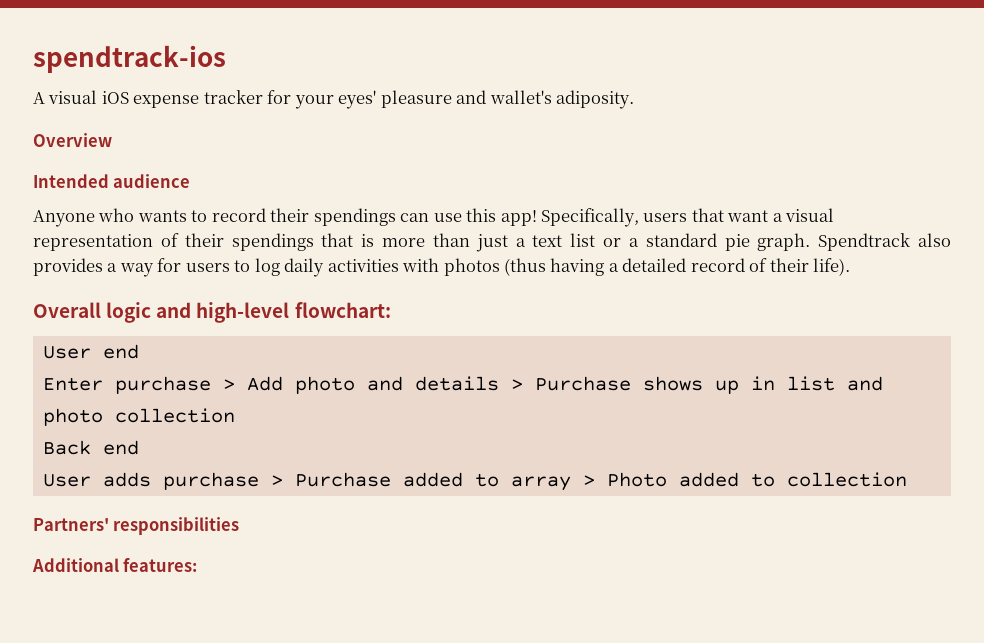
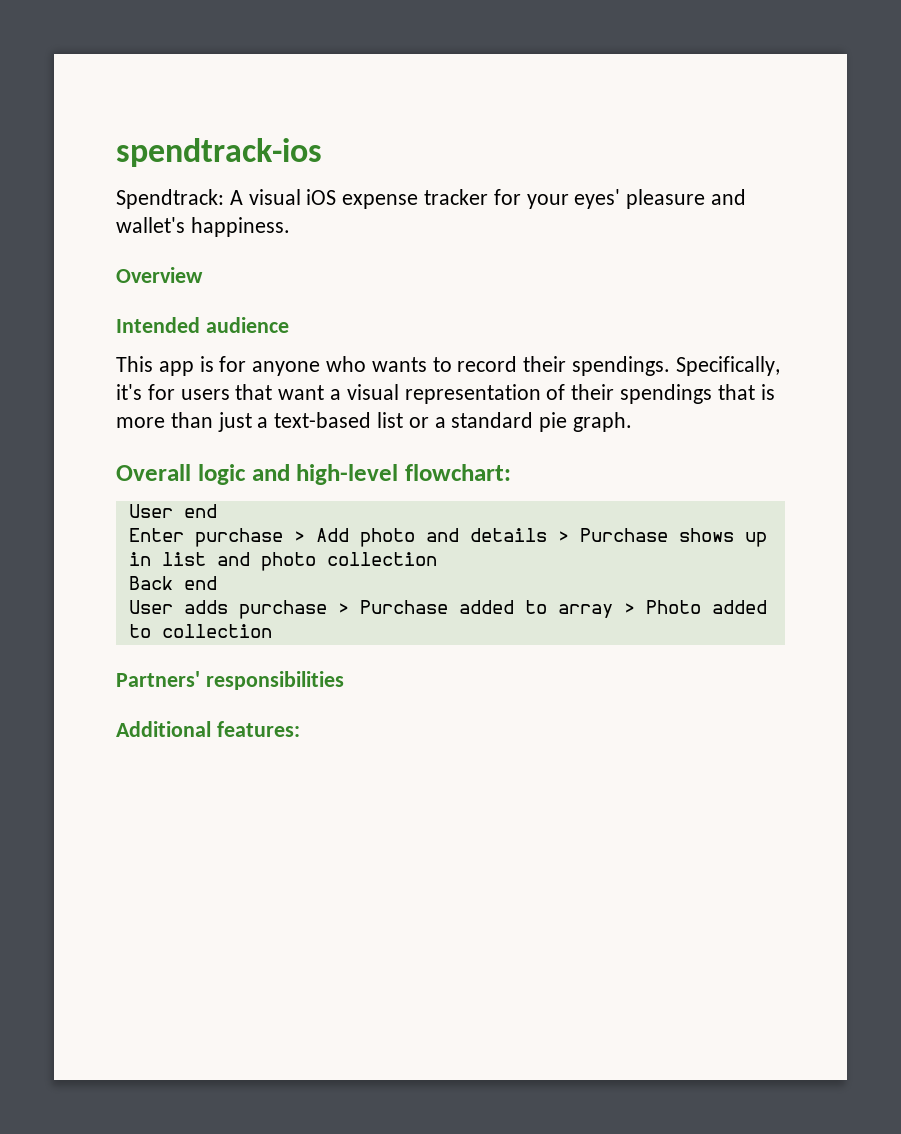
(226, 59) none -> [116,189,224,209] Spendtrack:
[556,90,635,109] adiposity. -> [190,217,290,237] happiness.
[33,210,95,227] Anyone -> [116,356,321,376] This app is for anyone
[313,208,640,227] spendings can use this app! Specifically, -> [572,356,780,376] [116,384,175,400] spendings. Specifically, it's for
[532,235,563,247] text -> [274,412,372,428] text-based
[818,233,952,251] [33,258,851,277] Spendtrack also provides a way for users to log daily activities with photos (thus having a detailed record of their life). -> (633, 422) none

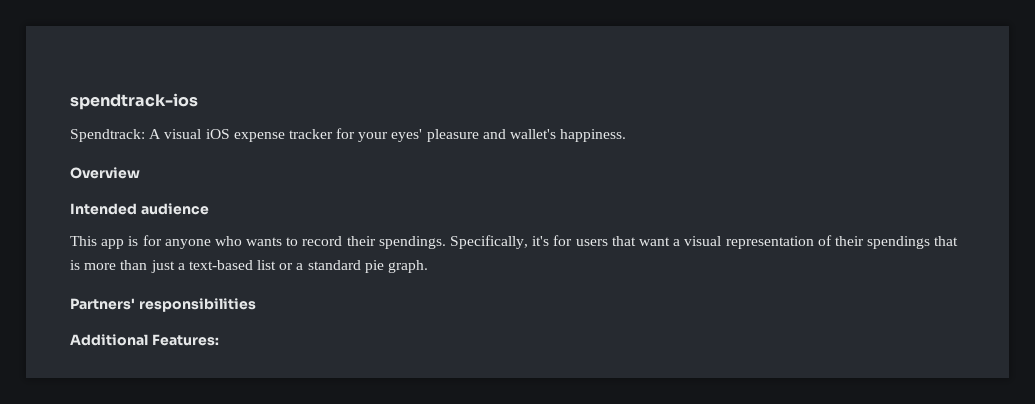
[116,464,511,485] [128,504,217,518] [128,528,767,547] [128,552,437,571] [128,576,217,590] [128,600,767,619] [128,624,272,638] // Overall logic and high-level flowchart: // User end // Enter purchase > Add photo and details > Purchase shows up in list and photo collection // Back end // User adds purchase > Purchase added to array > Photo added to collection -> (429, 266) none
[216,721,300,737] features: -> [151,334,219,346] Features:

